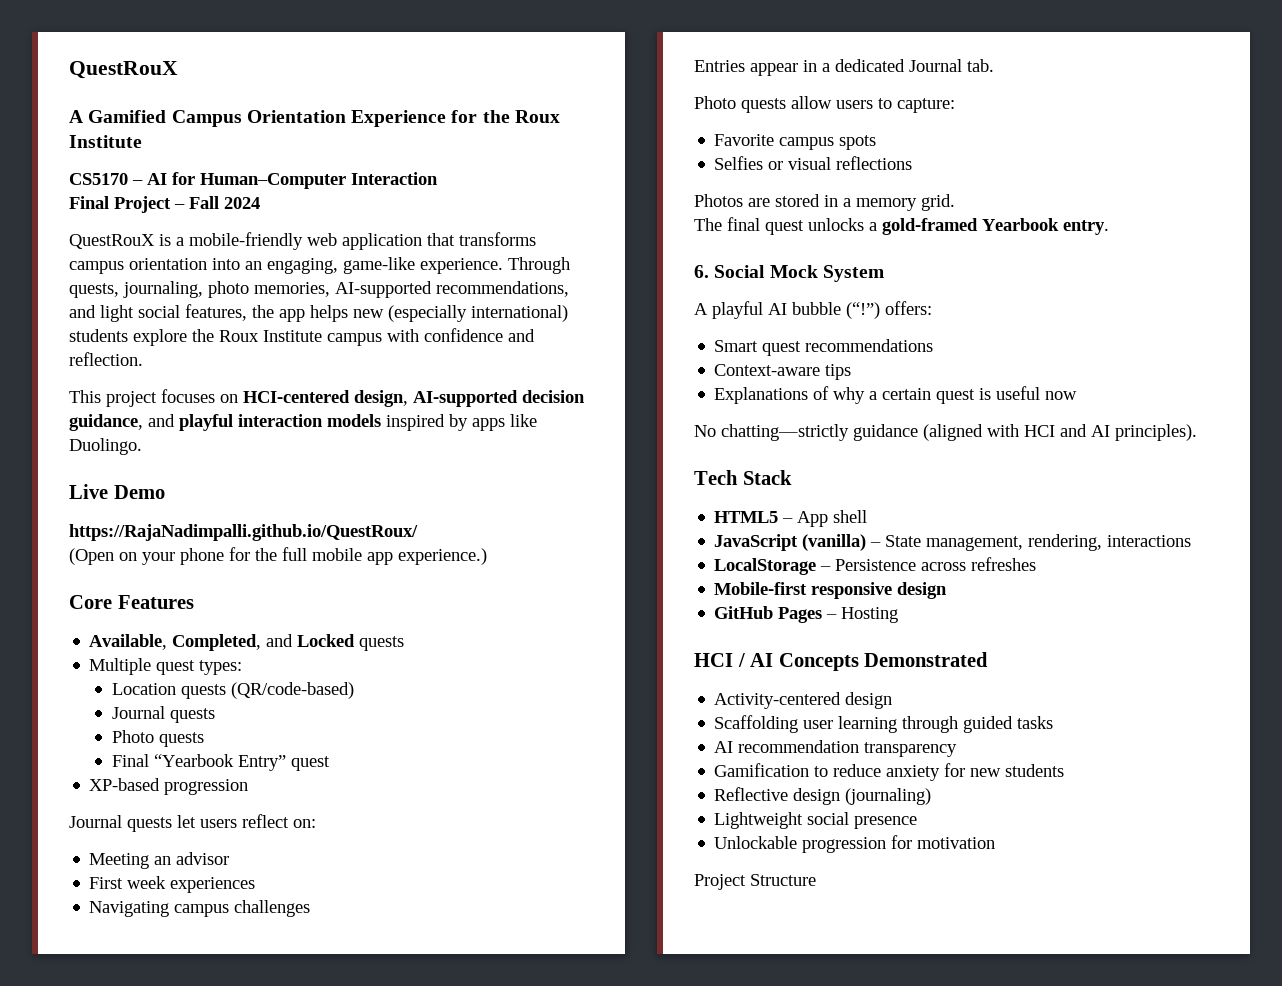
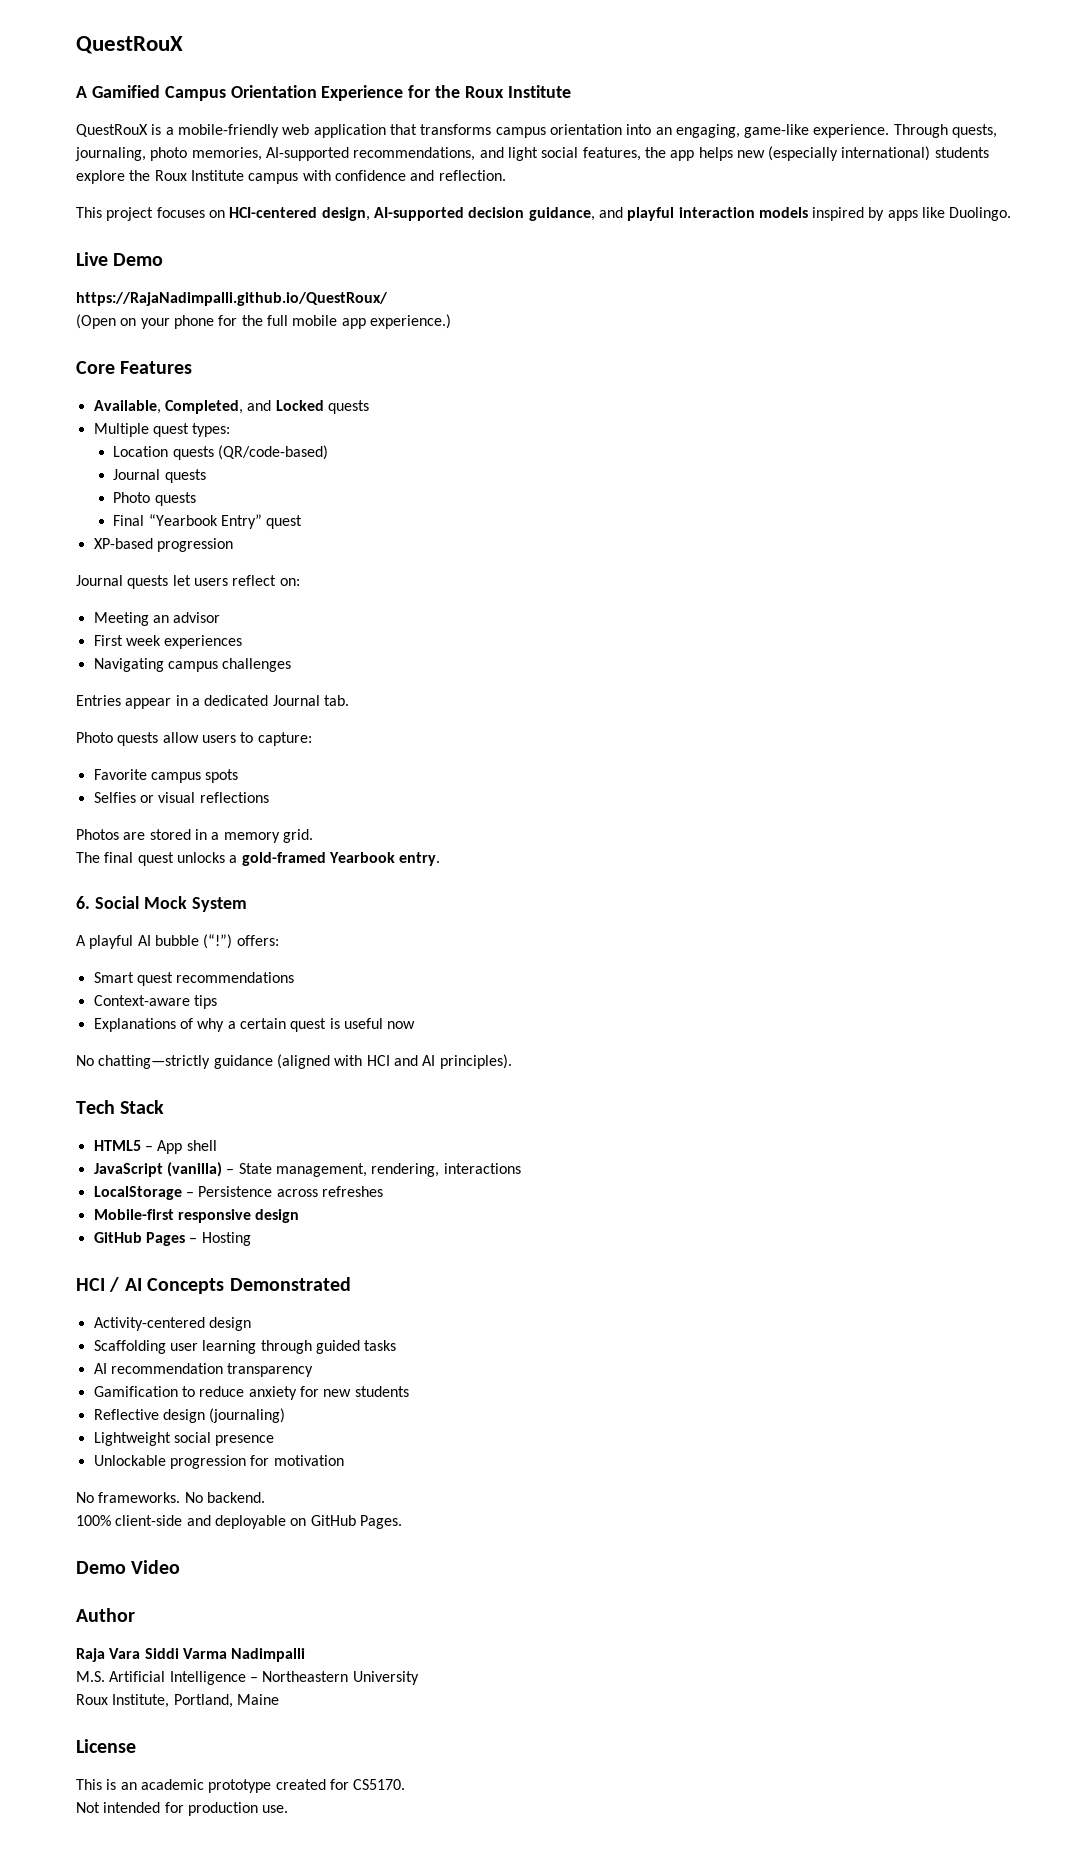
[69,172,438,189] [69,196,260,213] // CS5170 – AI for Human–Computer Interaction // Final Project – Fall 2024 -> (571, 91) none
[694,874,816,890] Project Structure -> [76,1492,265,1503] [76,1515,402,1529] [76,1560,181,1574] [76,1608,135,1622] [76,1648,306,1662] [76,1671,419,1685] [76,1694,279,1708] [76,1739,136,1753] [76,1779,406,1793] [76,1802,289,1816] No frameworks. No backend. // 100% client-side and deployable on GitHub Pages. // Demo Video // Author // Raja Vara Siddi Varma Nadimpalli // M.S. Artificial Intelligence – Northeastern University // Roux Institute, Portland, Maine // License // This is an academic prototype created for CS5170. // Not intended for production use.

